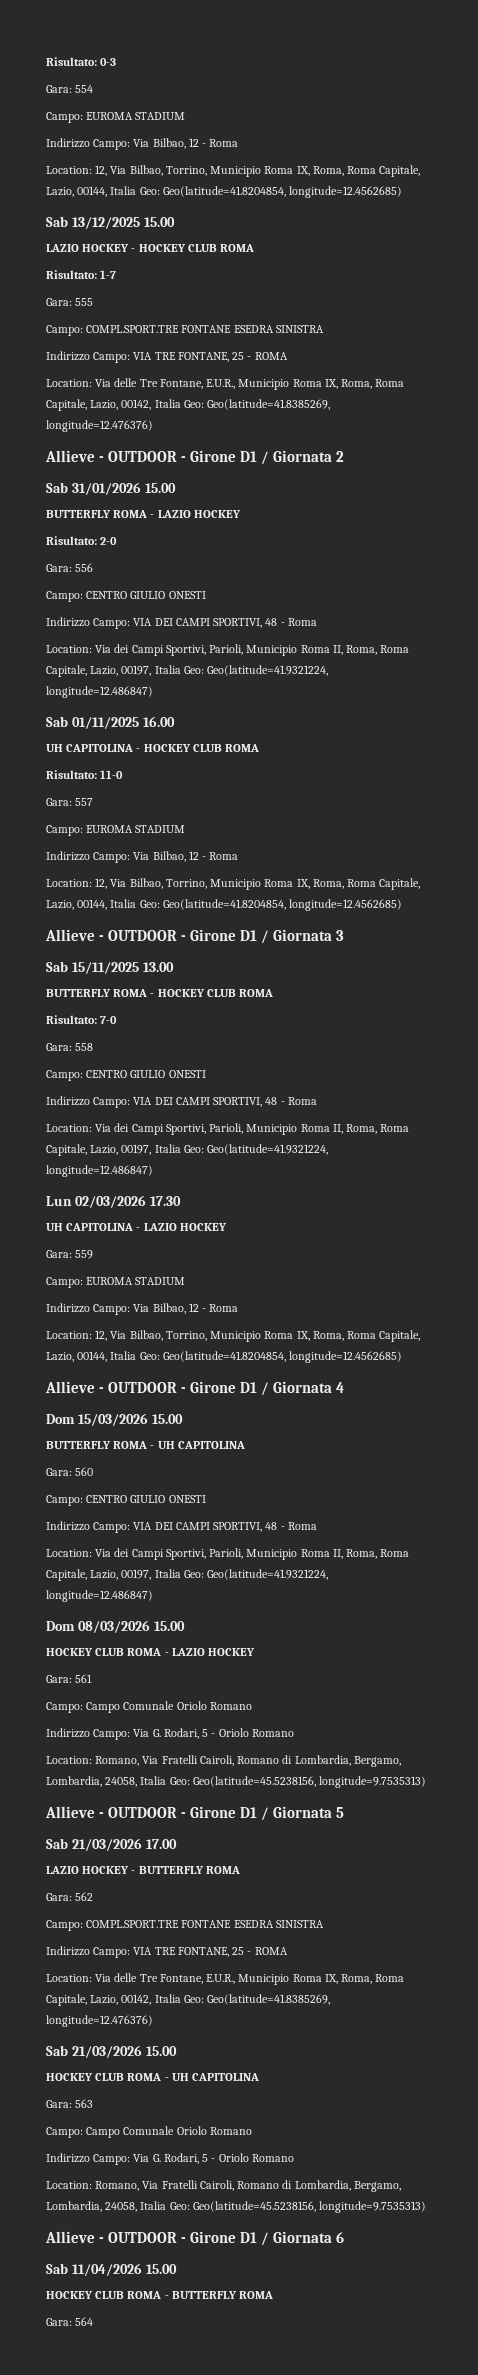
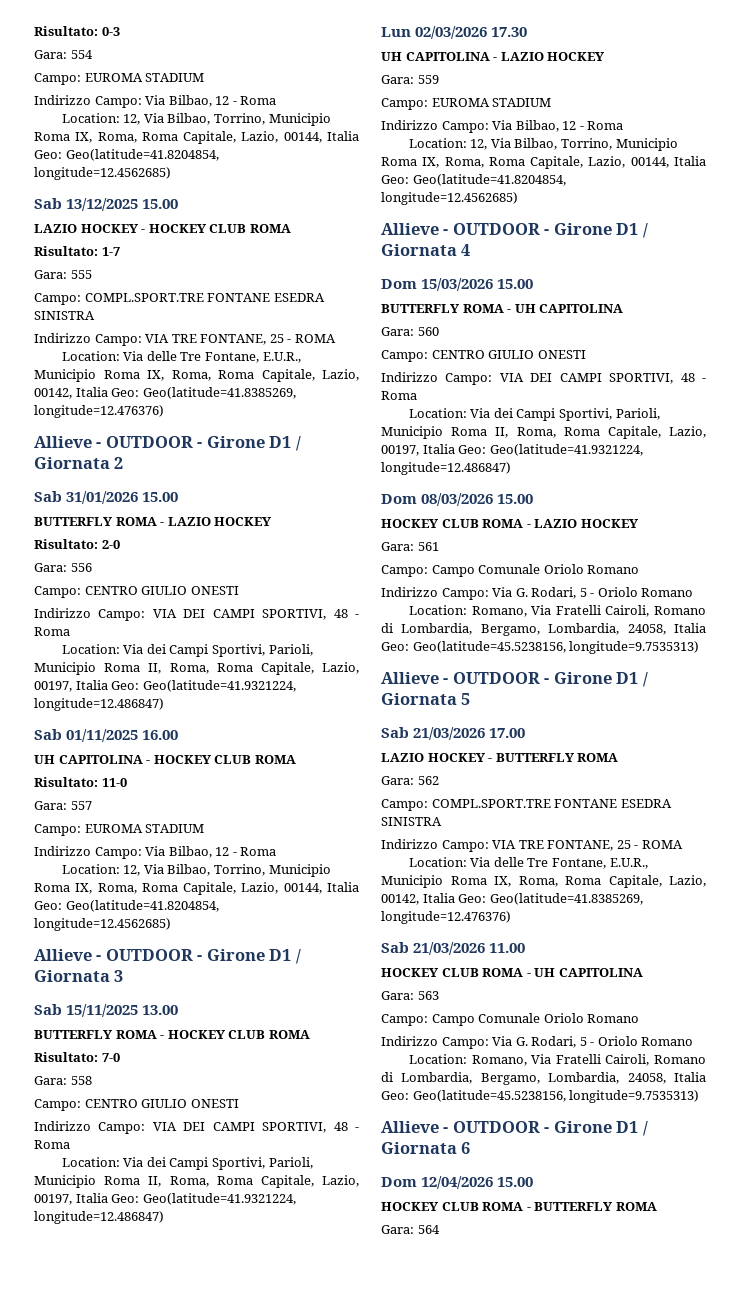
[145,2046,177,2056] 15.00 -> [489,943,526,953] 11.00
[46,2263,142,2276] Sab 11/04/2026 -> [381,1176,494,1189] Dom 12/04/2026

